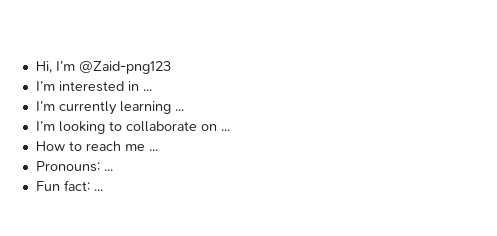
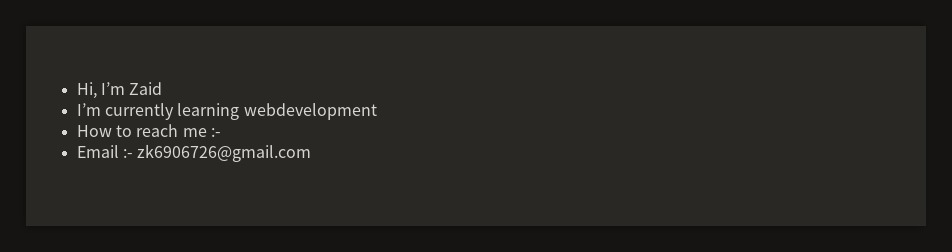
[78,61,171,74] [35,81,152,92] [35,101,184,115] [35,121,230,134] [35,141,158,151] [35,161,113,172] [35,180,103,191] @Zaid-png123 // I’m interested in ... // I’m currently learning ... // I’m looking to collaborate on ... // How to reach me ... // Pronouns: ... // Fun fact: ... -> [129,82,163,95] [76,103,377,120] [76,124,221,137] [76,144,312,162] Zaid // I’m currently learning webdevelopment // How to reach me :- // Email :- zk6906726@gmail.com

